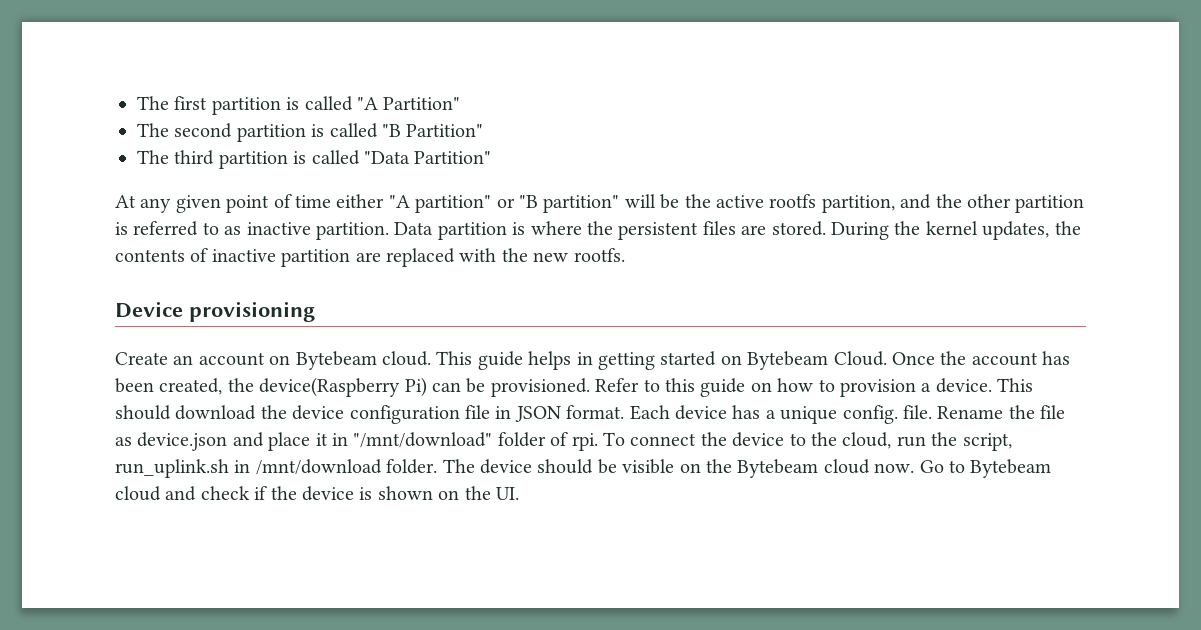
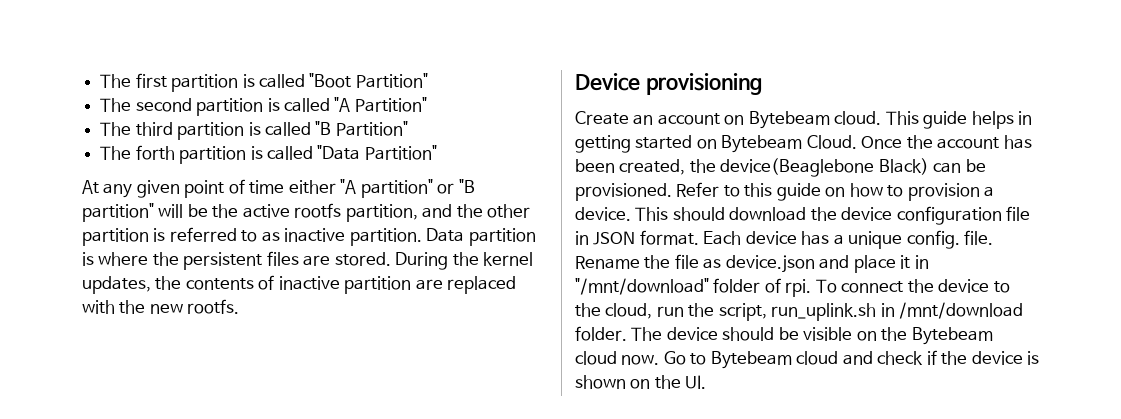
(353, 103) none -> [309,73,428,88] [100,98,330,116] "Boot Partition" // The second partition is called
[174,123,233,138] second -> [135,122,173,136] third
[174,150,215,165] third -> [135,145,175,160] forth
[259,377,427,397] device(Raspberry Pi) -> [720,158,929,177] device(Beaglebone Black)

